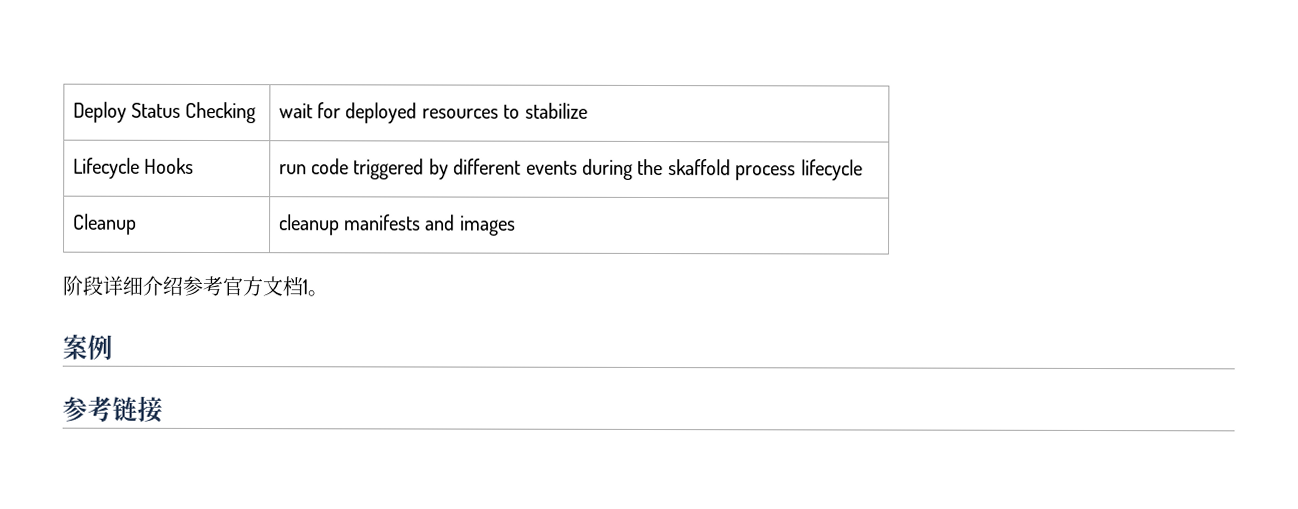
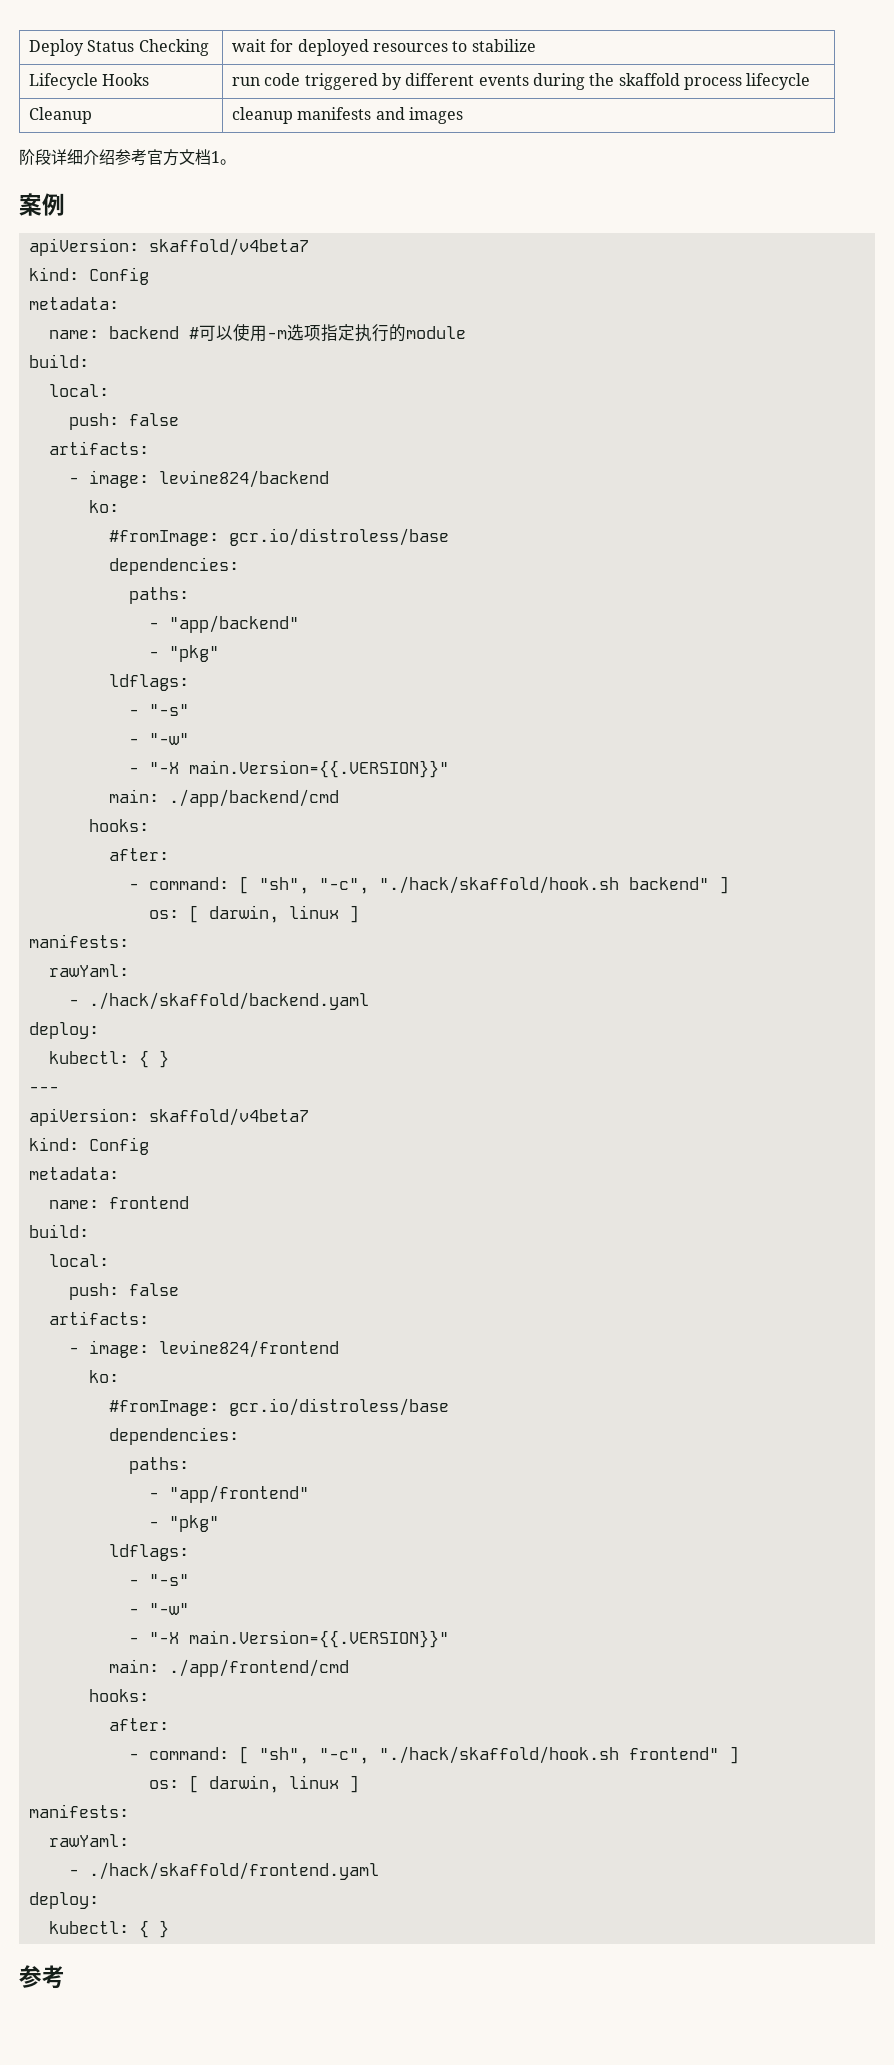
[62,396,163,423] // 参考链接 -> [28,238,309,256] [28,267,149,285] [28,297,119,310] [48,324,466,342] [28,354,89,368] [48,384,109,397] [68,413,179,430] [48,441,149,455] [68,470,329,488] [88,500,119,513] [108,528,449,546] [108,557,239,575] [128,587,189,604] [148,615,299,633] [148,645,219,662] [108,674,189,691] [128,704,189,716] [128,733,189,745] [128,760,449,778] [108,789,339,807] [88,819,149,832] [108,848,169,861] [128,876,729,894] [148,905,359,923] [28,934,129,948] [48,964,129,977] [68,992,369,1010] [28,1022,99,1039] [48,1050,169,1068] [28,1086,59,1093] [28,1108,309,1126] [28,1137,149,1155] [28,1167,119,1180] [48,1196,189,1209] [28,1224,89,1238] [48,1254,109,1267] [68,1283,179,1300] [48,1311,149,1325] [68,1340,339,1358] [88,1370,119,1383] [108,1398,449,1416] [108,1427,239,1445] [128,1457,189,1474] [148,1485,309,1503] [148,1515,219,1532] [108,1544,189,1561] [128,1574,189,1586] [128,1603,189,1615] [128,1630,449,1648] [108,1659,349,1677] [88,1689,149,1702] [108,1718,169,1731] [128,1746,739,1764] [148,1775,359,1793] [28,1804,129,1818] [48,1834,129,1847] [68,1862,379,1880] [28,1892,99,1909] [48,1920,169,1938] [19,1965,65,1989] // apiVersion: skaffold/v4beta7 // kind: Config // metadata: // name: backend #可以使用-m选项指定执行的module // build: // local: // push: false // artifacts: // - image: levine824/backend // ko: // #fromImage: gcr.io/distroless/base // dependencies: // paths: // - "app/backend" // - "pkg" // ldflags: // - "-s" // - "-w" // - "-X main.Version={{.VERSION}}" // main: ./app/backend/cmd // hooks: // after: // - command: [ "sh", "-c", "./hack/skaffold/hook.sh backend" ] // os: [ darwin, linux ] // manifests: // rawYaml: // - ./hack/skaffold/backend.yaml // deploy: // kubectl: { } // --- // apiVersion: skaffold/v4beta7 // kind: Config // metadata: // name: frontend // build: // local: // push: false // artifacts: // - image: levine824/frontend // ko: // #fromImage: gcr.io/distroless/base // dependencies: // paths: // - "app/frontend" // - "pkg" // ldflags: // - "-s" // - "-w" // - "-X main.Version={{.VERSION}}" // main: ./app/frontend/cmd // hooks: // after: // - command: [ "sh", "-c", "./hack/skaffold/hook.sh frontend" ] // os: [ darwin, linux ] // manifests: // rawYaml: // - ./hack/skaffold/frontend.yaml // deploy: // kubectl: { } // 参考

